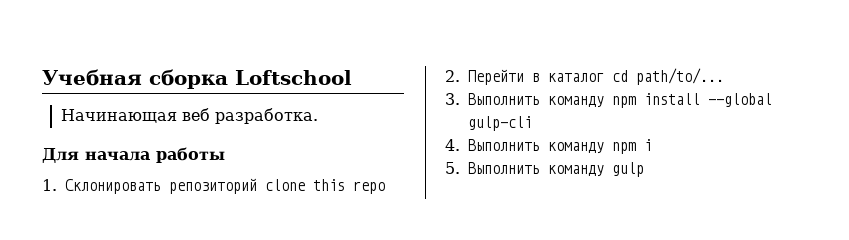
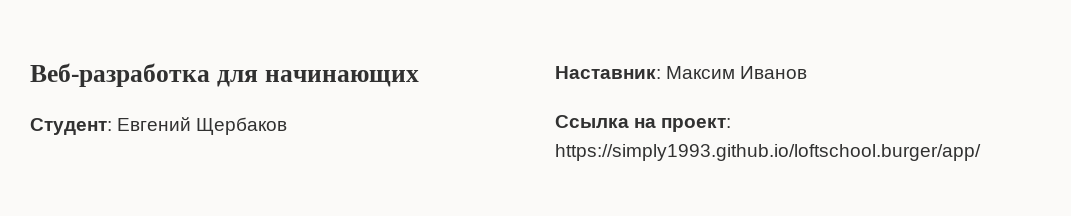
[42,69,352,89] [60,108,318,124] [42,147,225,163] [42,178,385,194] [445,68,724,85] [445,93,772,108] [468,116,532,131] [445,139,652,154] [445,162,644,177] Учебная сборка Loftschool // Начинающая веб разработка. // Для начала работы // 1. Склонировать репозиторий clone this repo // 2. Перейти в каталог cd path/to/... // 3. Выполнить команду npm install --global gulp-cli // 4. Выполнить команду npm i // 5. Выполнить команду gulp -> [30,63,419,87] [30,117,288,135] [555,66,808,79] [555,115,732,132] [555,144,981,161] Веб-разработка для начинающих // Студент: Евгений Щербаков // Наставник: Максим Иванов // Ссылка на проект: https://simply1993.github.io/loftschool.burger/app/

